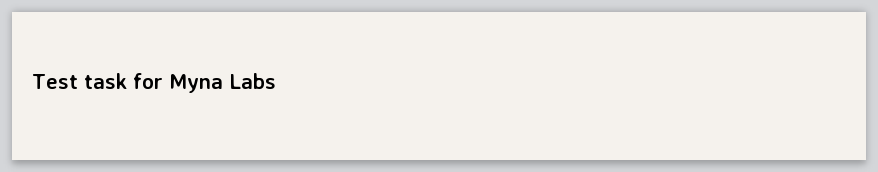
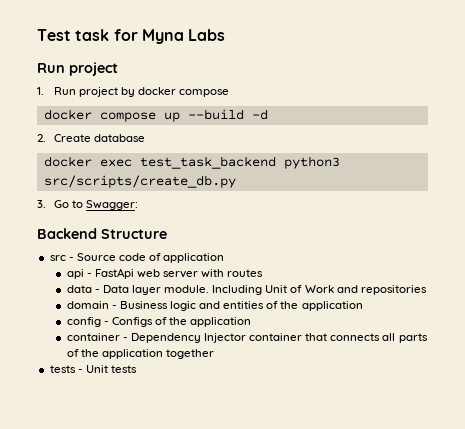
(276, 81) none -> [37,62,118,76] [37,87,230,97] [43,109,268,122] [37,134,146,142] [43,156,340,169] [43,175,236,188] [37,200,139,210] [37,228,167,239] [49,253,225,263] [66,268,264,279] [66,285,427,295] [66,301,363,311] [66,317,252,327] [66,333,428,343] [66,349,215,359] [49,365,137,373] // Run project // 1. Run project by docker compose // docker compose up --build -d // 2. Create database // docker exec test_task_backend python3 src/scripts/create_db.py // 3. Go to Swagger: // Backend Structure // src - Source code of application // api - FastApi web server with routes // data - Data layer module. Including Unit of Work and repositories // domain - Business logic and entities of the application // config - Configs of the application // container - Dependency Injector container that connects all parts of the application together // tests - Unit tests

